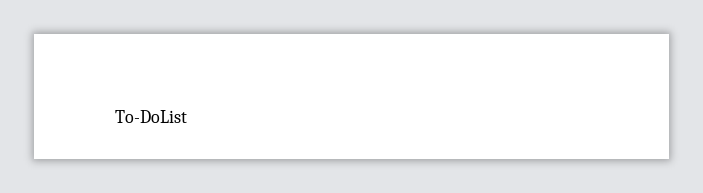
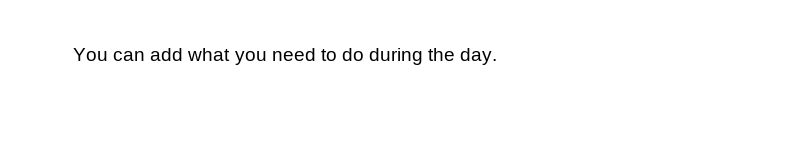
[115,110,187,123] To-DoList -> [73,48,498,65] You can add what you need to do during the day.

